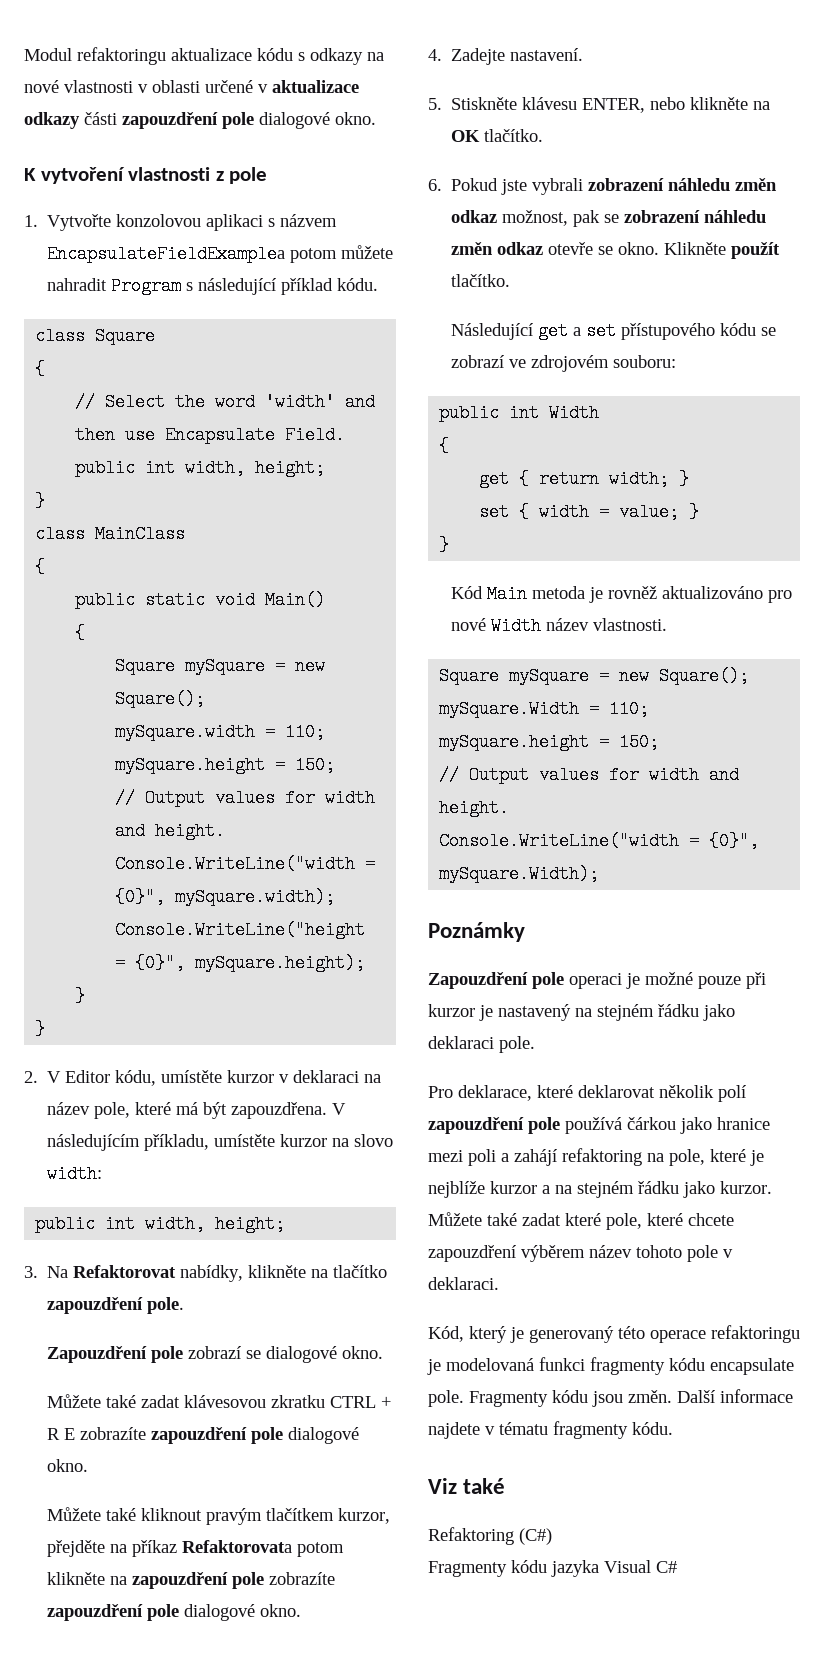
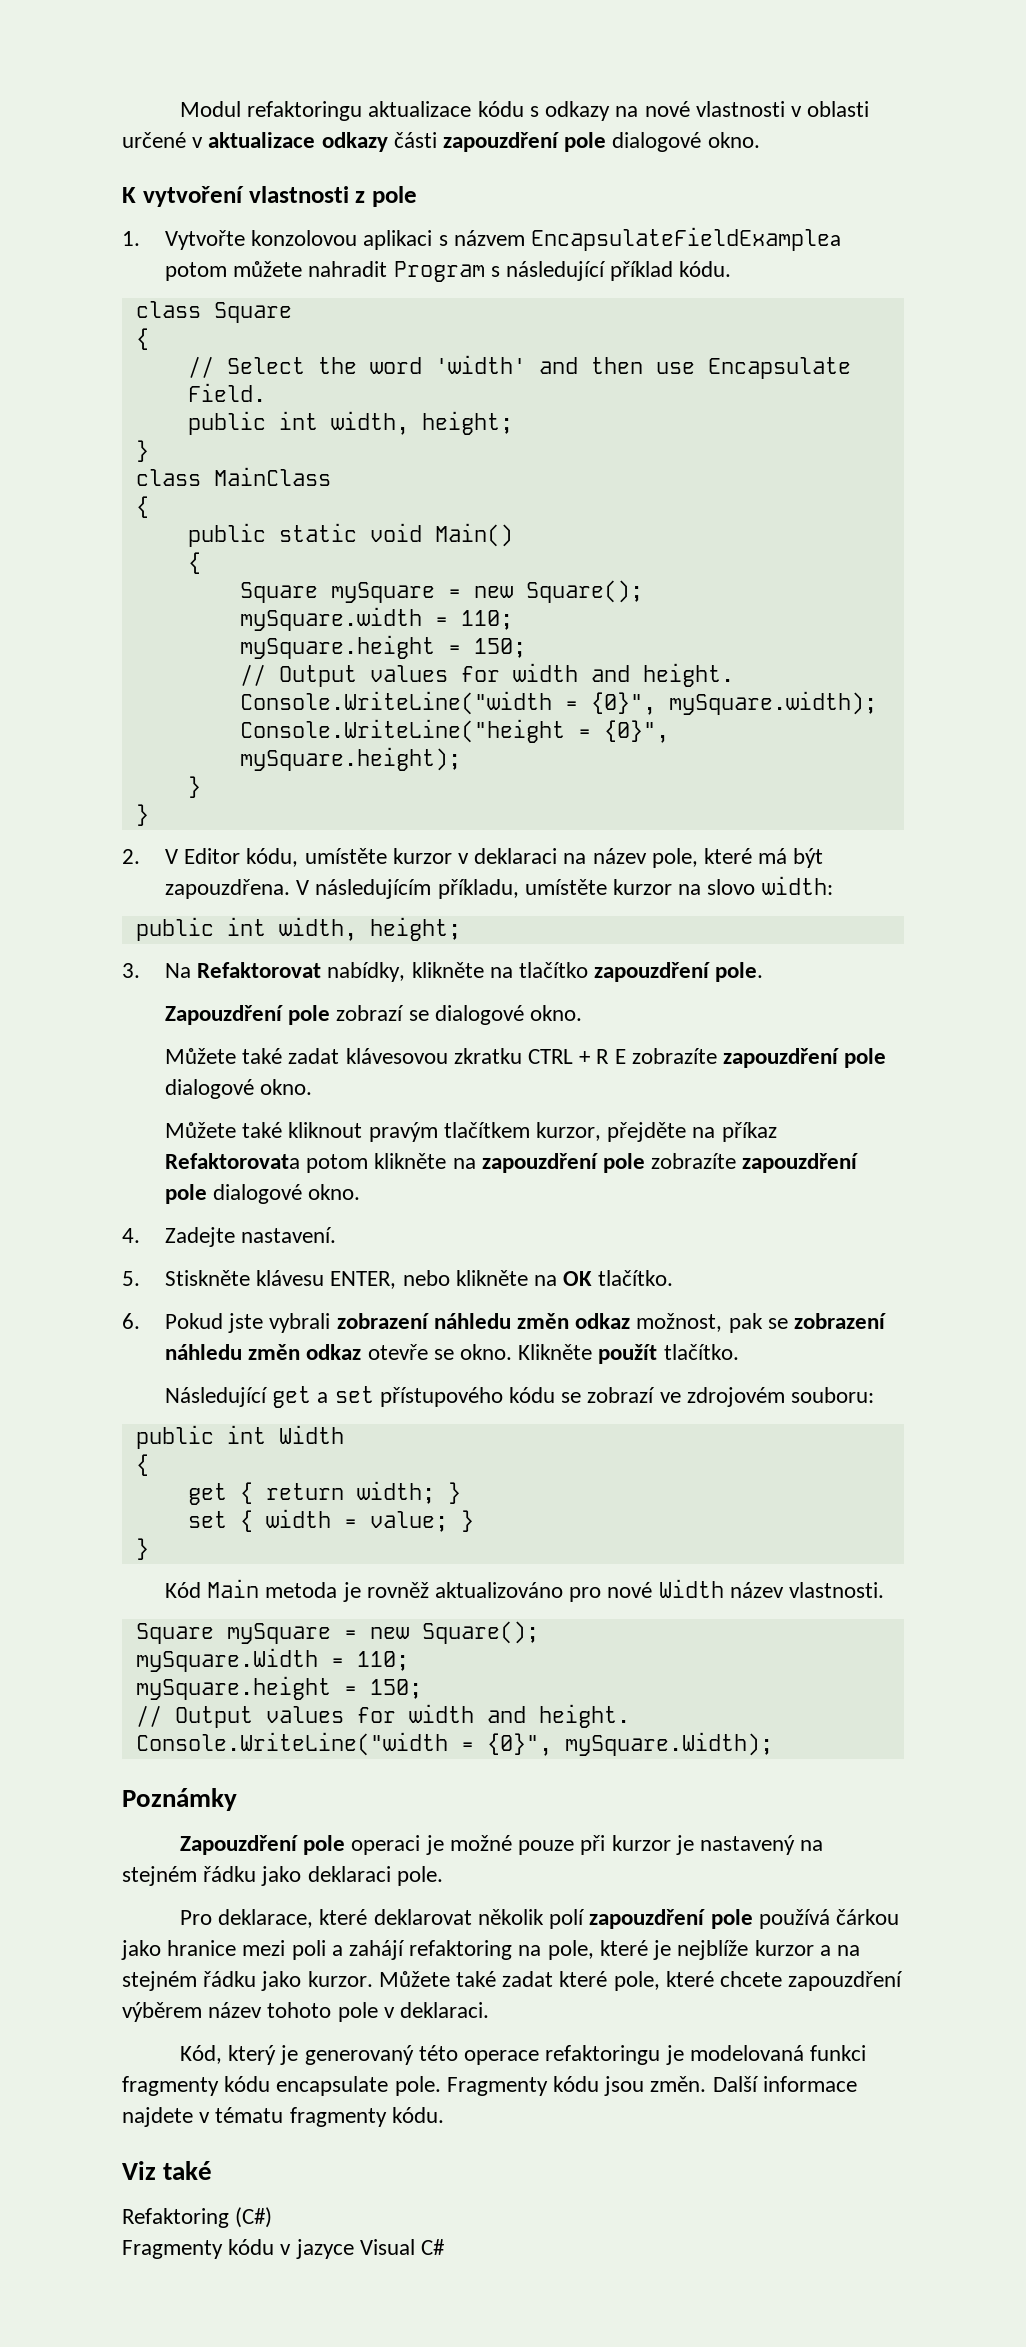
[551,1560,599,1577] jazyka -> [280,2239,354,2259] v jazyce

